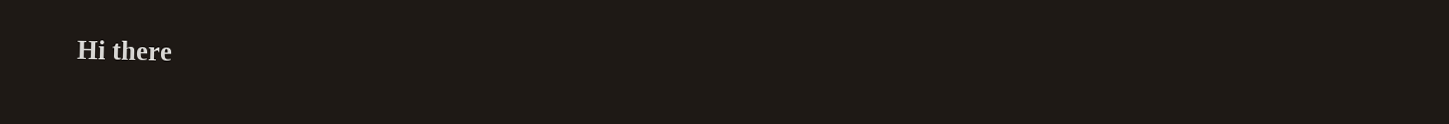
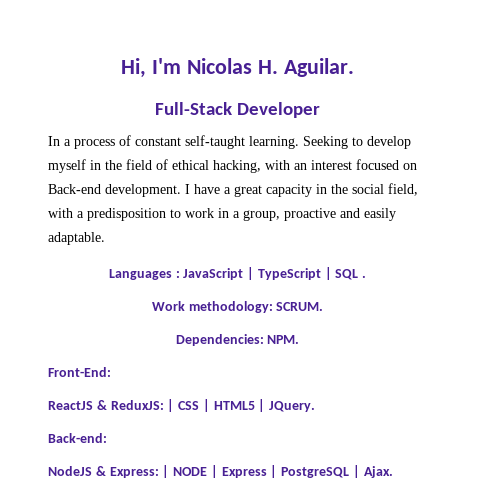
[76,39,174,61] Hi there -> [121,58,354,78] [154,102,321,118] [48,135,411,149] [48,159,417,173] [48,183,418,197] [48,208,396,221] [48,232,105,245] [108,267,367,280] [151,301,324,313] [175,334,300,346] [48,367,111,377] [48,399,316,412] [48,433,107,443] [48,465,393,478] Hi, I'm Nicolas H. Aguilar. // Full-Stack Developer // In a process of constant self-taught learning. Seeking to develop myself in the field of ethical hacking, with an interest focused on Back-end development. I have a great capacity in the social field, with a predisposition to work in a group, proactive and easily adaptable. // Languages : JavaScript | TypeScript | SQL . // Work methodology: SCRUM. // Dependencies: NPM. // Front-End: // ReactJS & ReduxJS: | CSS | HTML5 | JQuery. // Back-end: // NodeJS & Express: | NODE | Express | PostgreSQL | Ajax.

